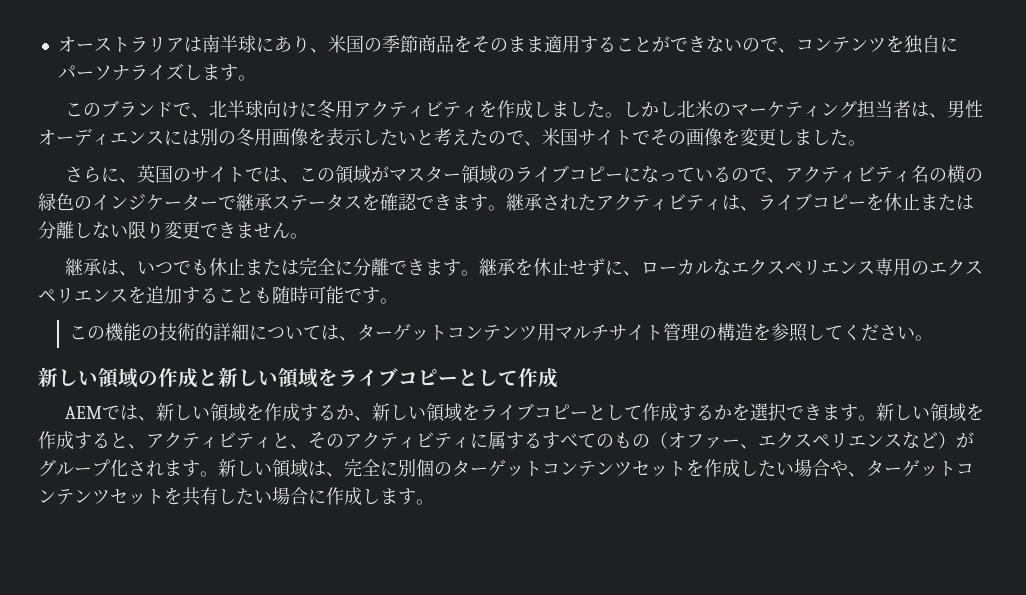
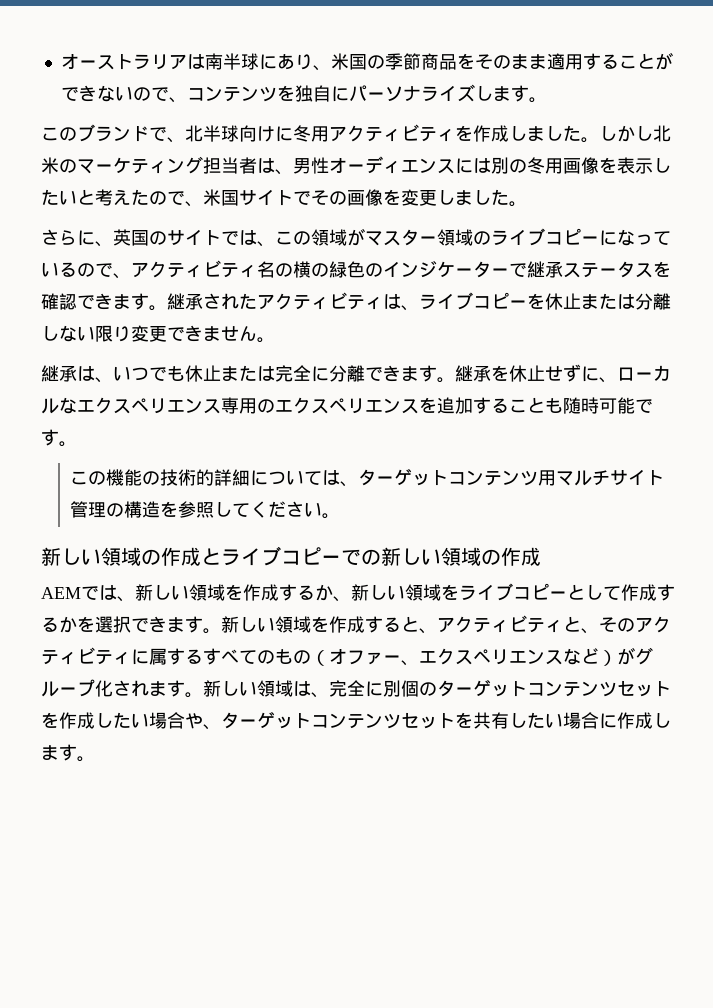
[218,367,518,388] 新しい領域をライブコピーとして -> [221,546,501,566] ライブコピーでの新しい領域の

